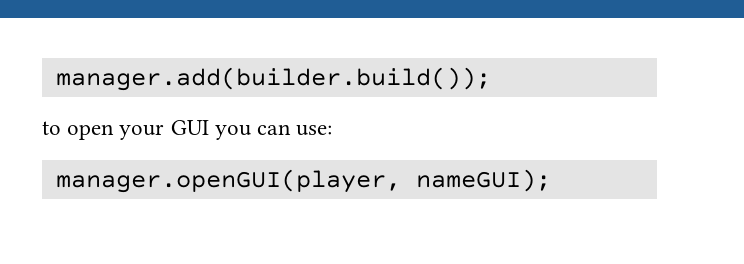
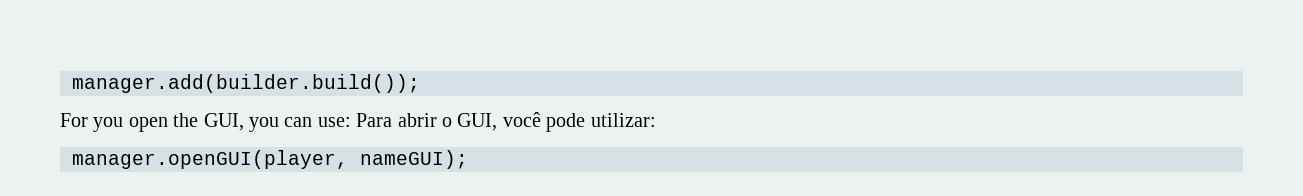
[42,120,333,140] to open your GUI you can use: -> [60,112,656,132] For you open the GUI, you can use: Para abrir o GUI, você pode utilizar:

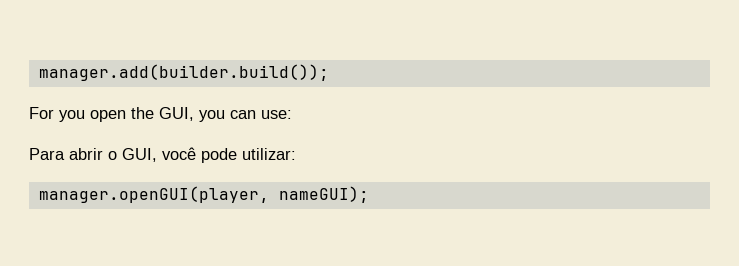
(351, 122) none -> (292, 114) //

